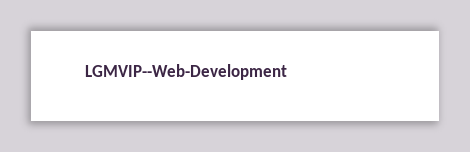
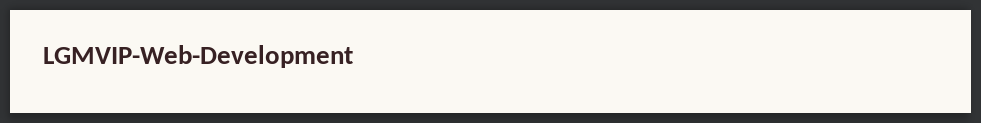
[85,64,287,80] LGMVIP--Web-Development -> [43,45,353,68] LGMVIP-Web-Development

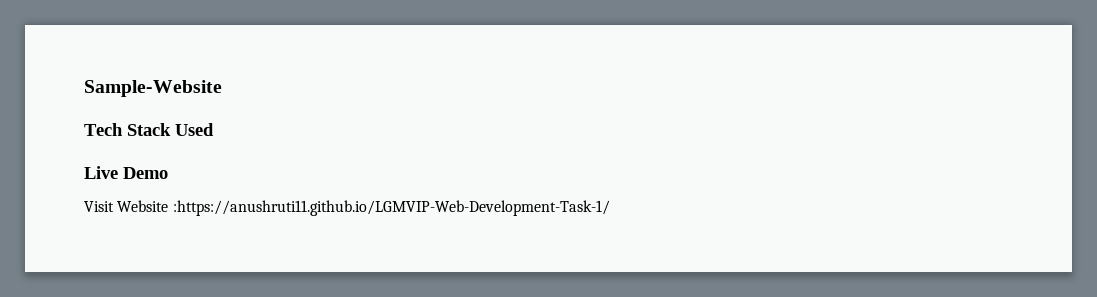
[43,45,353,68] LGMVIP-Web-Development -> [84,80,222,97] [84,123,214,136] [84,166,168,179] [84,200,610,216] Sample-Website // Tech Stack Used // Live Demo // Visit Website :https://anushruti11.github.io/LGMVIP-Web-Development-Task-1/

